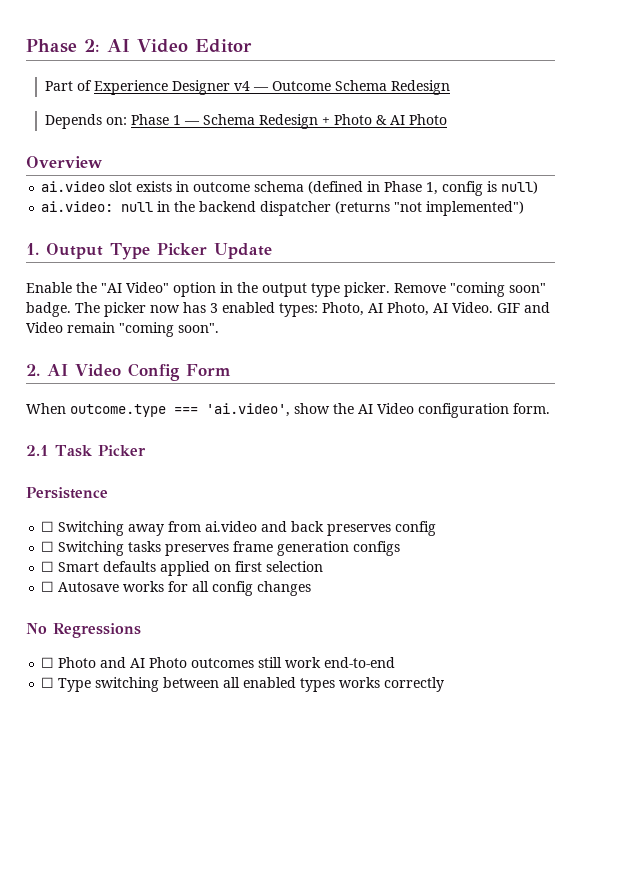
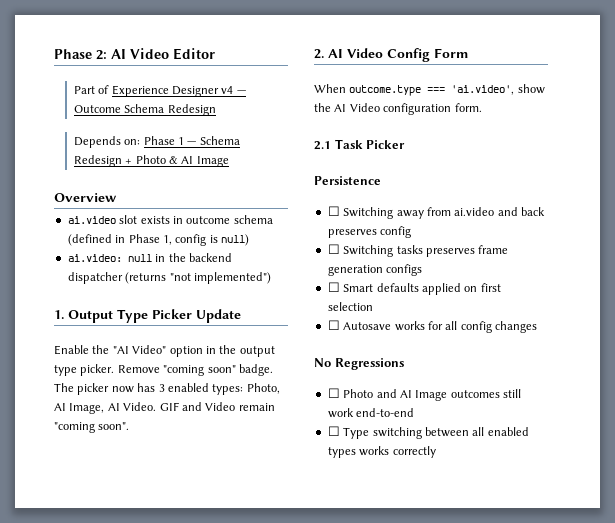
[408,114,447,125] Photo -> [196,156,229,167] Image
[387,302,429,316] Photo, -> [69,403,105,414] Image,
[149,657,188,668] Photo -> [415,390,448,401] Image

